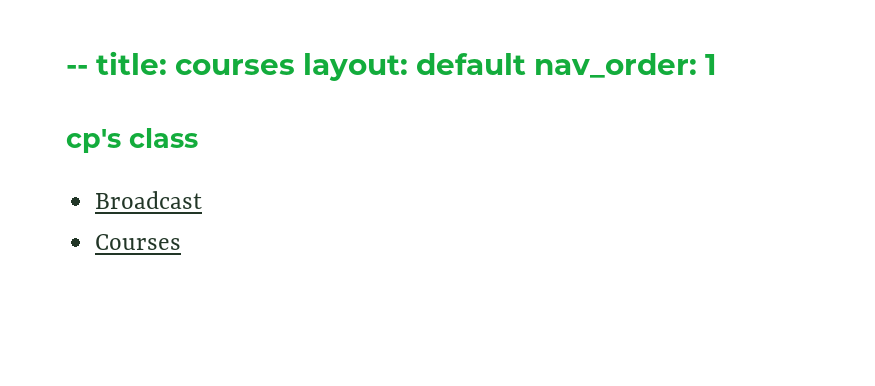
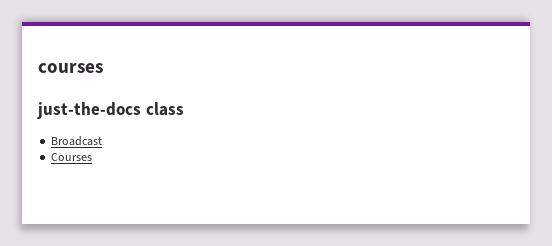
[66,51,167,75] -- title: -> (38, 68) none
[303,53,717,81] [66,129,121,153] layout: default nav_order: 1 // cp's -> [37,102,141,119] // just-the-docs

